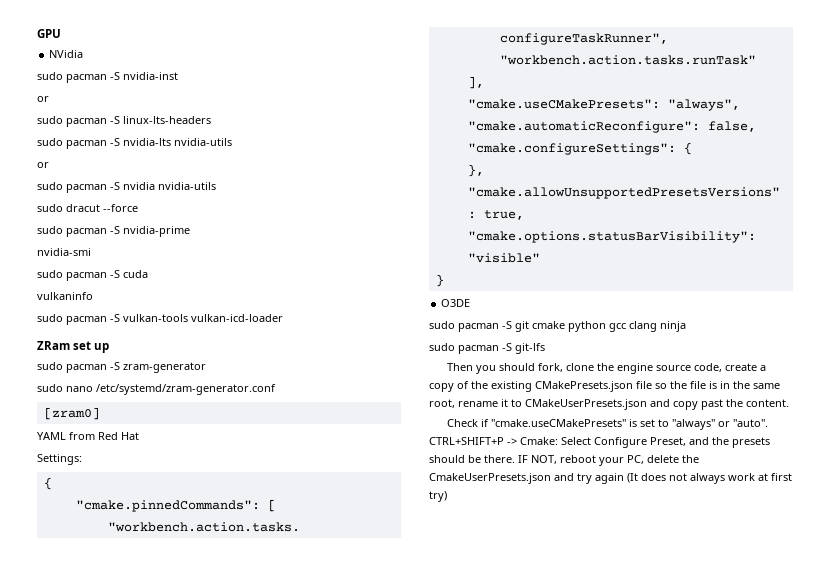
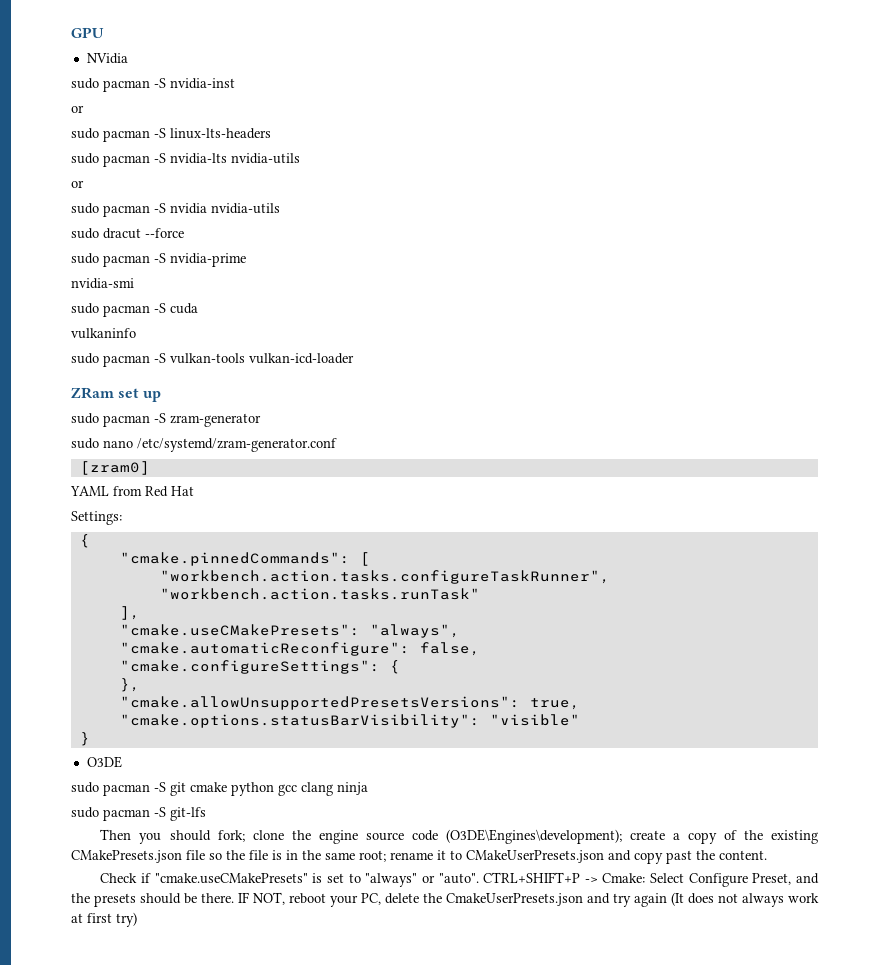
[538,363,564,372] fork, -> [217,830,245,842] fork;
[694,363,723,372] code, -> [411,829,622,844] code (O3DE\Engines\development);
[429,399,455,408] root, -> [359,850,386,862] root;

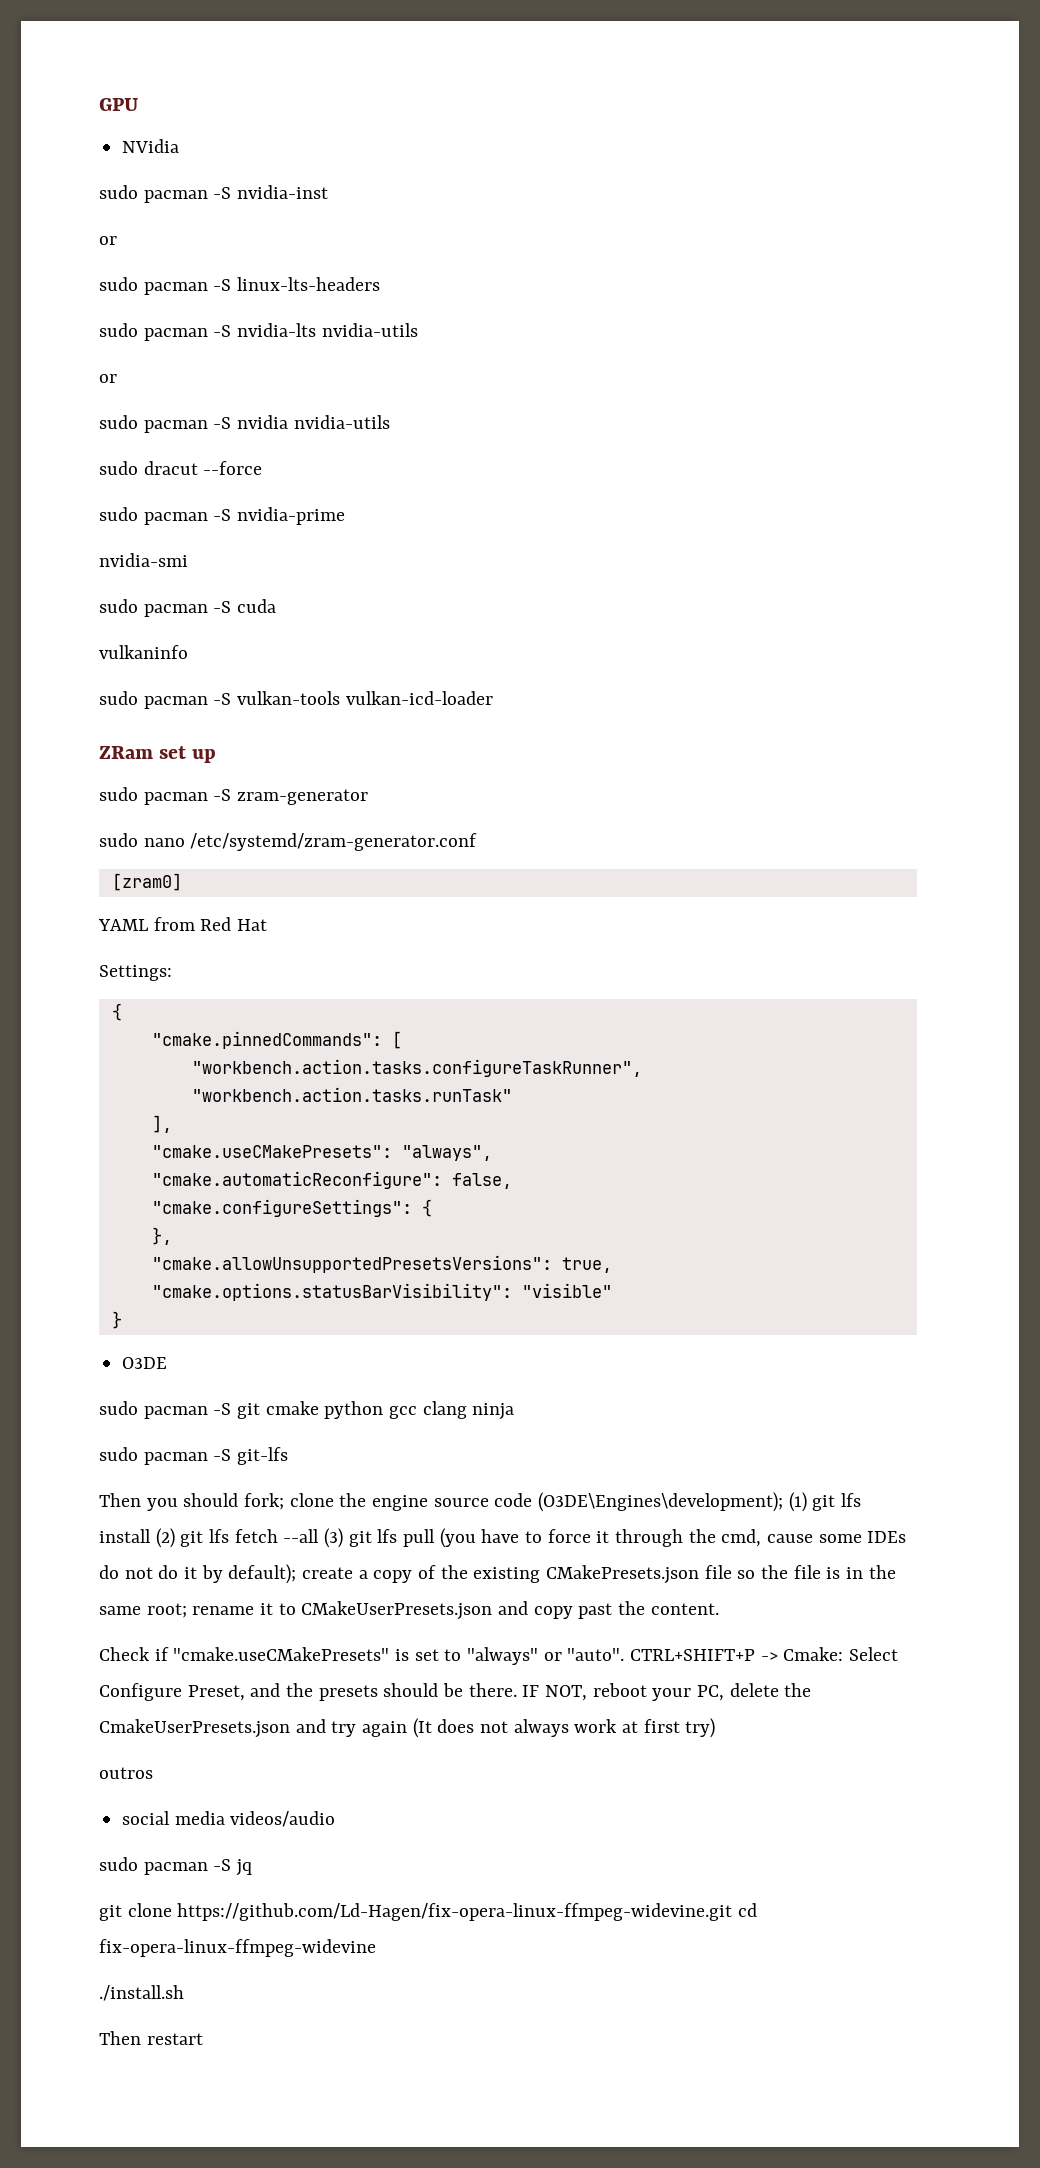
(622, 836) none -> [788,1492,862,1512] [99,1528,907,1548] [99,1564,297,1584] (1) git lfs install (2) git lfs fetch --all (3) git lfs pull (you have to force it through the cmd, cause some IDEs do not do it by default);
(137, 919) none -> [99,1767,153,1779] [122,1811,336,1827] [99,1857,253,1876] [99,1903,758,1921] [99,1939,376,1957] [99,1985,184,2001] [99,2031,203,2045] // outros // social media videos/audio // sudo pacman -S jq // git clone https://github.com/Ld-Hagen/fix-opera-linux-ffmpeg-widevine.git cd fix-opera-linux-ffmpeg-widevine // ./install.sh // Then restart

